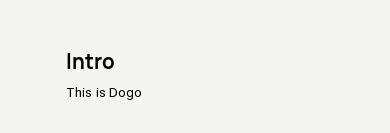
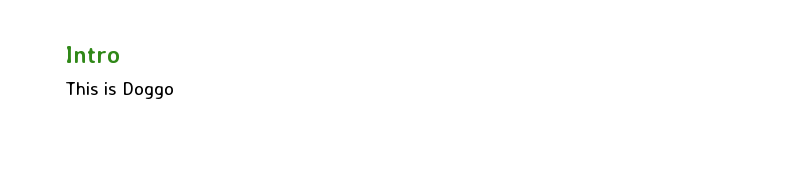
[109,88,143,100] Dogo -> [122,82,175,99] Doggo

